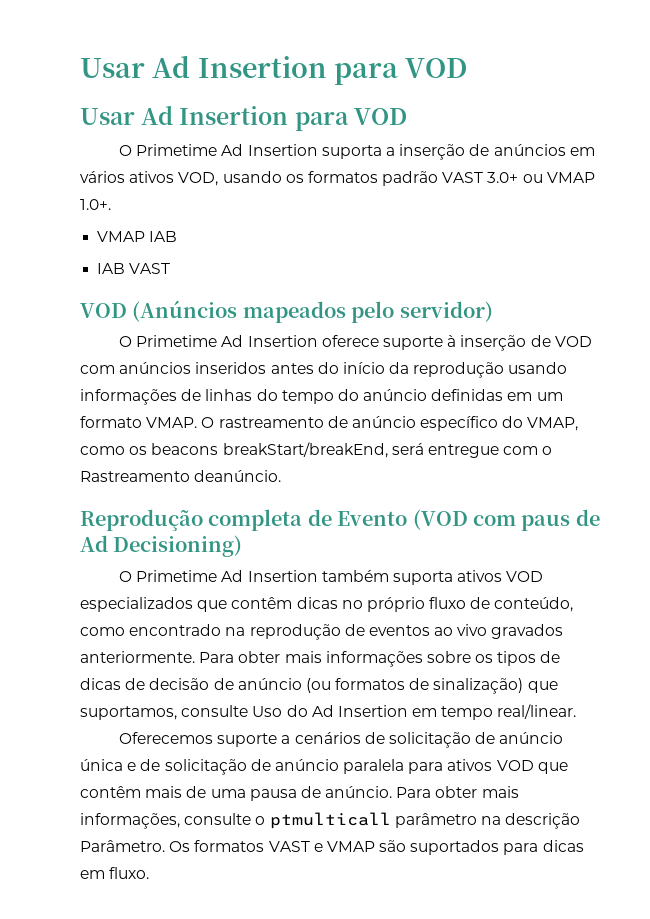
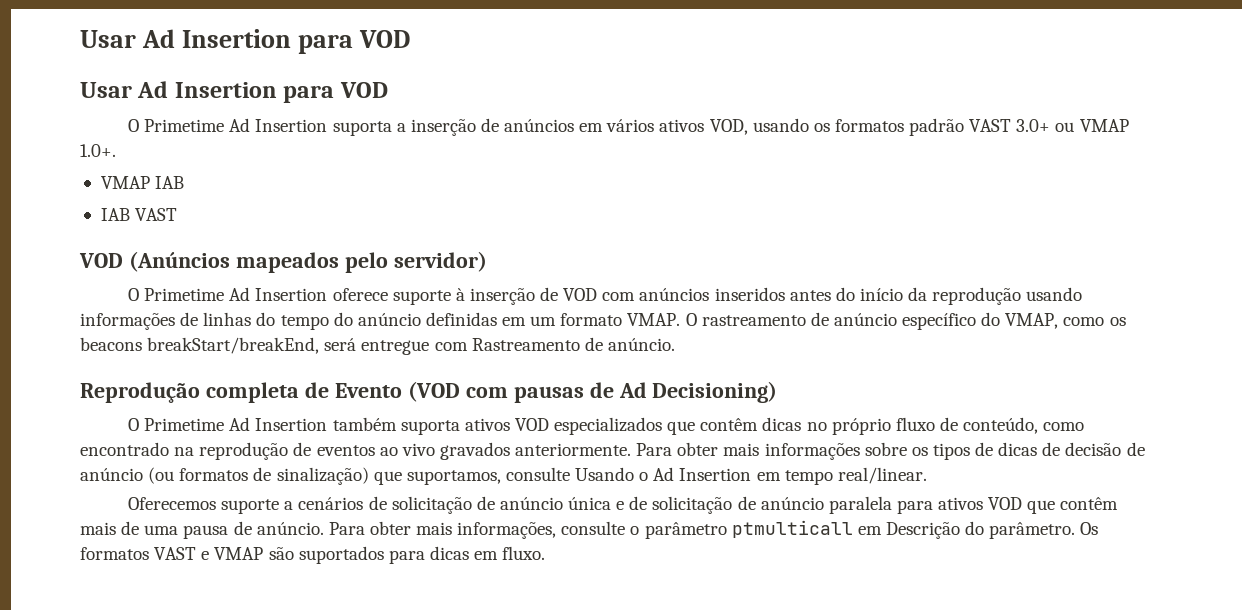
[542,446,553,455] [80,470,282,482] o Rastreamento deanúncio. -> [471,337,675,351] Rastreamento de anúncio.
[521,514,571,531] paus -> [513,386,584,403] pausas
[252,705,308,717] Uso do -> [575,467,649,481] Usando o
[269,812,581,829] [80,840,165,852] ptmulticall parâmetro na descrição Parâmetro. -> [644,520,1076,539] parâmetro ptmulticall em Descrição do parâmetro.

